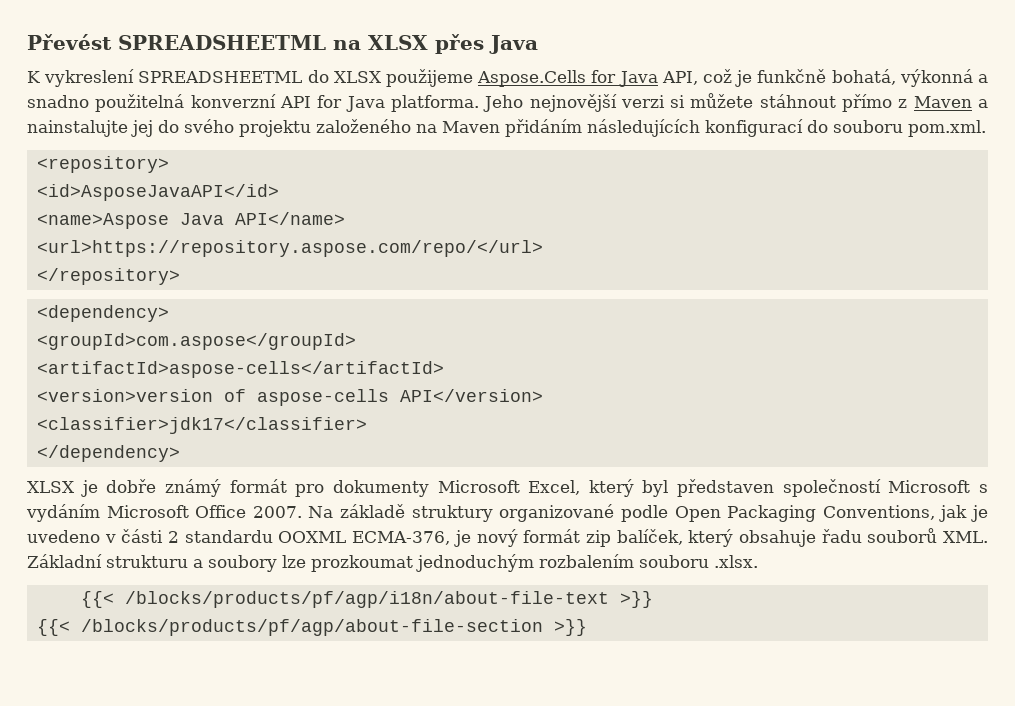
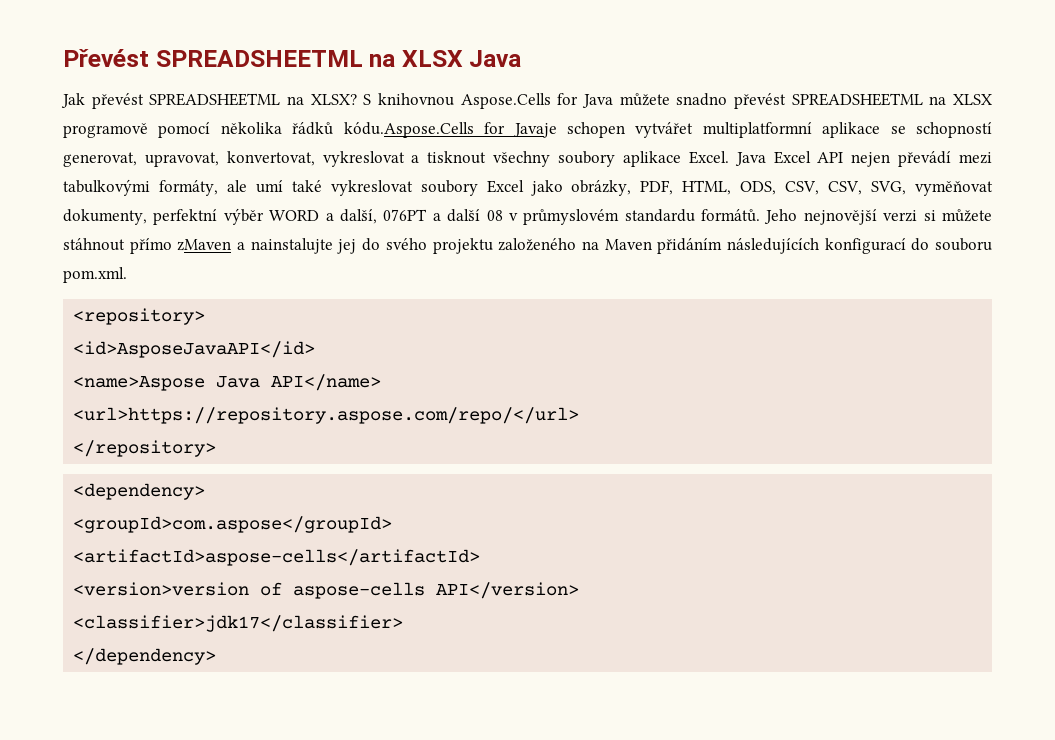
[435,34,484,54] přes -> (463, 58) none
[27,69,989,87] [27,94,479,112] K vykreslení SPREADSHEETML do XLSX použijeme Aspose.Cells for Java API, což je funkčně bohatá, výkonná a snadno použitelná konverzní API for Java platforma. -> [61,93,992,109] [63,122,992,138] [63,151,993,167] [63,179,993,196] [63,208,761,225] Jak převést SPREADSHEETML na XLSX? S knihovnou Aspose.Cells for Java můžete snadno převést SPREADSHEETML na XLSX programově pomocí několika řádků kódu.Aspose.Cells for Javaje schopen vytvářet multiplatformní aplikace se schopností generovat, upravovat, konvertovat, vykreslovat a tisknout všechny soubory aplikace Excel. Java Excel API nejen převádí mezi tabulkovými formáty, ale umí také vykreslovat soubory Excel jako obrázky, PDF, HTML, ODS, CSV, CSV, SVG, vyměňovat dokumenty, perfektní výběr WORD a další, 076PT a další 08 v průmyslovém standardu formátů.
[898,96,972,108] z Maven -> [177,239,232,251] zMaven
[27,479,988,497] [26,504,989,522] [27,528,988,547] [27,554,758,572] [80,591,653,608] [36,619,587,636] // XLSX je dobře známý formát pro dokumenty Microsoft Excel, který byl představen společností Microsoft s vydáním Microsoft Office 2007. Na základě struktury organizované podle Open Packaging Conventions, jak je uvedeno v části 2 standardu OOXML ECMA-376, je nový formát zip balíček, který obsahuje řadu souborů XML. Základní strukturu a soubory lze prozkoumat jednoduchým rozbalením souboru .xlsx. // {{< /blocks/products/pf/agp/i18n/about-file-text >}} // {{< /blocks/products/pf/agp/about-file-section >}} -> (217, 656) none

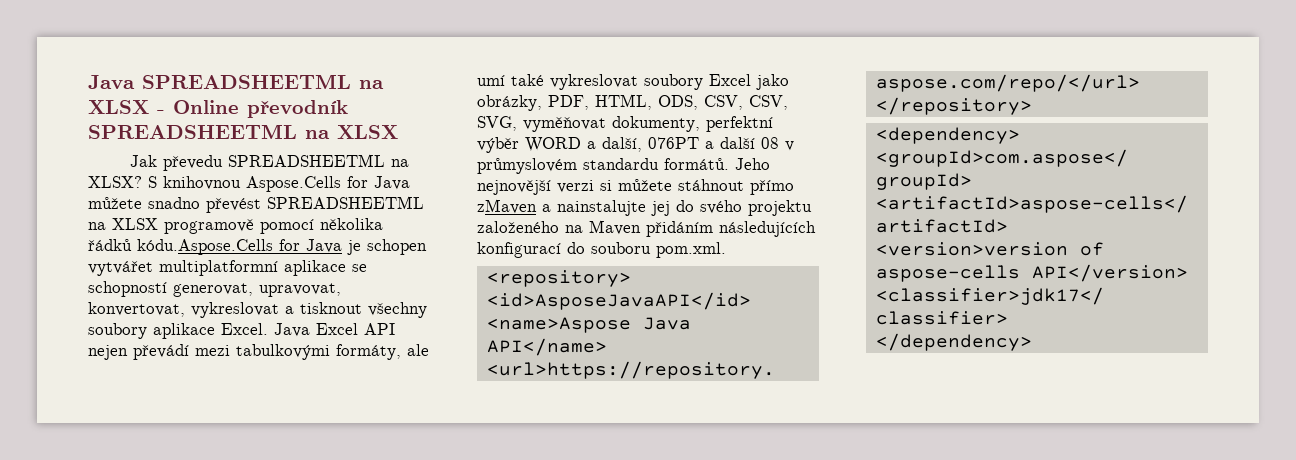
[63,49,522,67] Převést SPREADSHEETML na XLSX Java -> [88,74,384,89] [88,100,348,118] [88,124,398,139] Java SPREADSHEETML na XLSX - Online převodník SPREADSHEETML na XLSX
[91,93,144,109] převést -> [163,155,224,171] převedu
[512,123,557,138] Javaje -> [306,239,361,255] Java je

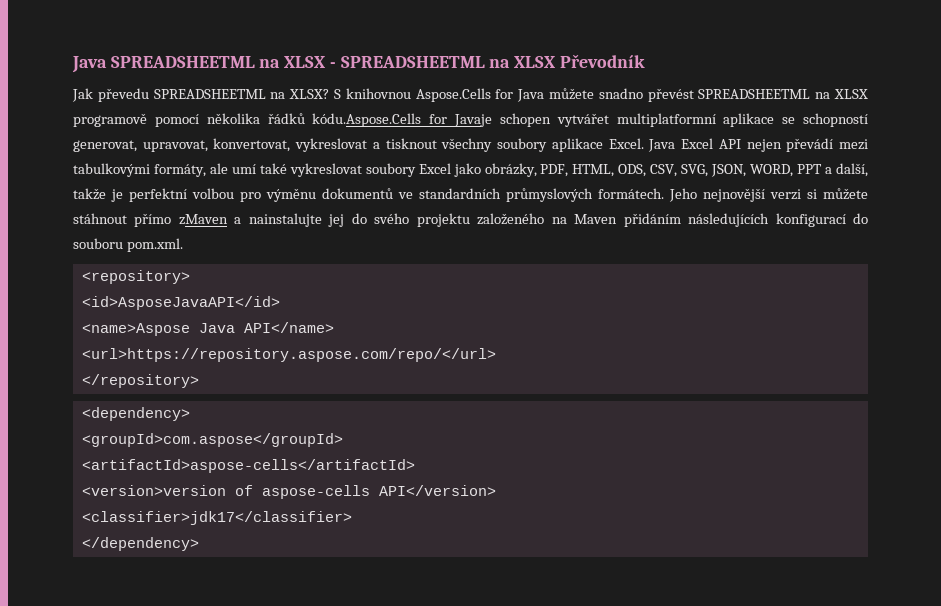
[173,100,348,118] [88,124,398,139] Online převodník SPREADSHEETML na XLSX -> [340,54,645,68] SPREADSHEETML na XLSX Převodník
[306,239,361,255] Java je -> [454,114,492,127] Javaje
[749,95,788,110] [477,116,773,132] [477,137,794,153] [477,158,729,174] CSV, SVG, vyměňovat dokumenty, perfektní výběr WORD a další, 076PT a další 08 v průmyslovém standardu formátů. -> [681,163,868,177] [73,188,664,202] SVG, JSON, WORD, PPT a další, takže je perfektní volbou pro výměnu dokumentů ve standardních průmyslových formátech.

